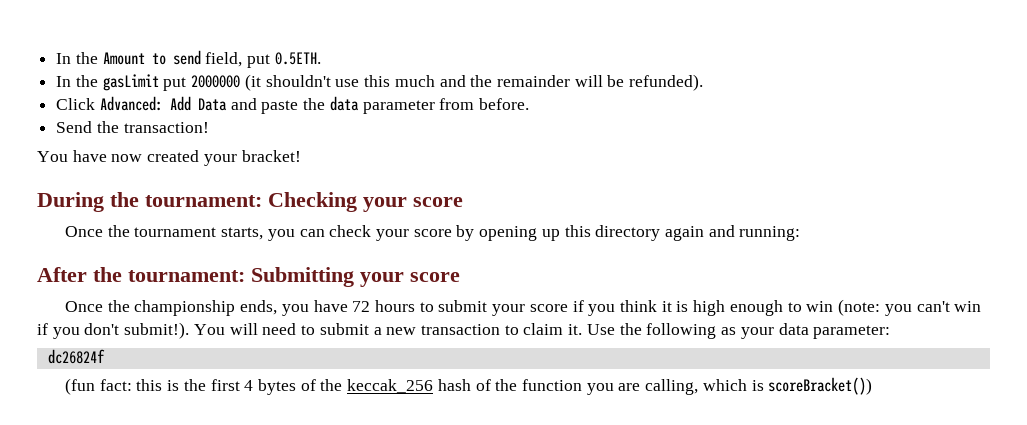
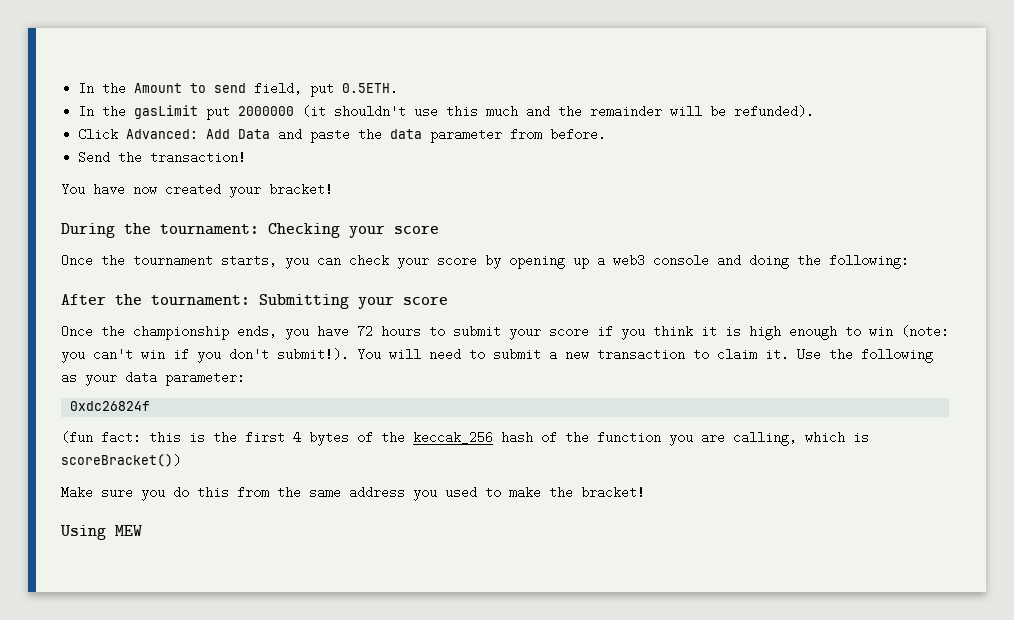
[564,225,801,241] this directory again and running: -> [597,254,909,269] a web3 console and doing the following:
[47,349,105,364] dc26824f -> [70,401,151,411] 0xdc26824f
(873, 386) none -> [61,486,645,501] [60,525,142,540] // Make sure you do this from the same address you used to make the bracket! // Using MEW

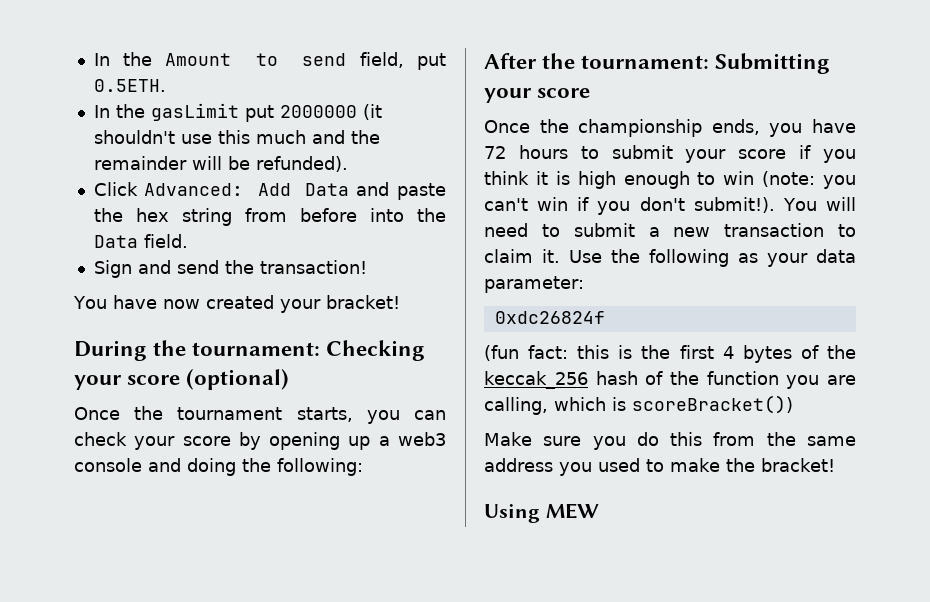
[390,128,607,143] [78,151,111,164] data parameter from before. // Send -> [135,208,446,226] [93,234,188,248] [93,260,219,278] hex string from before into the Data field. // Sign and send
(439, 229) none -> [186,369,290,390] (optional)

